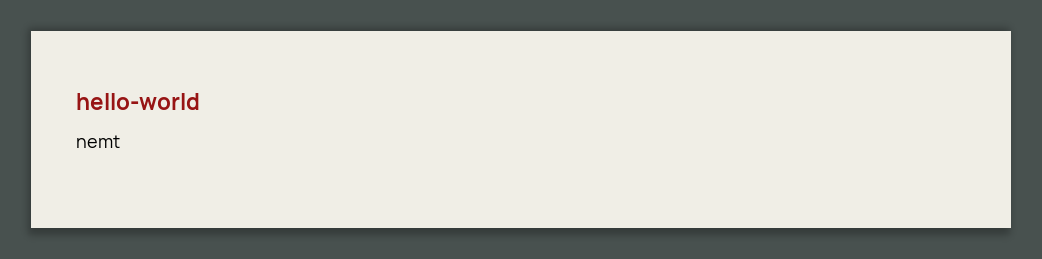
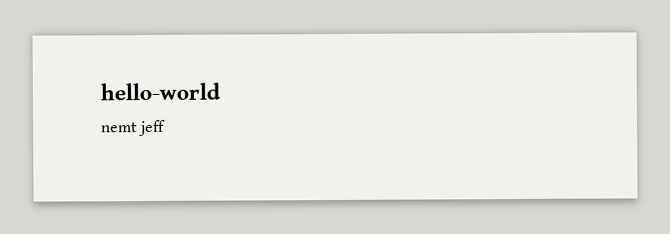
(120, 141) none -> [139,119,167,137] jeff

